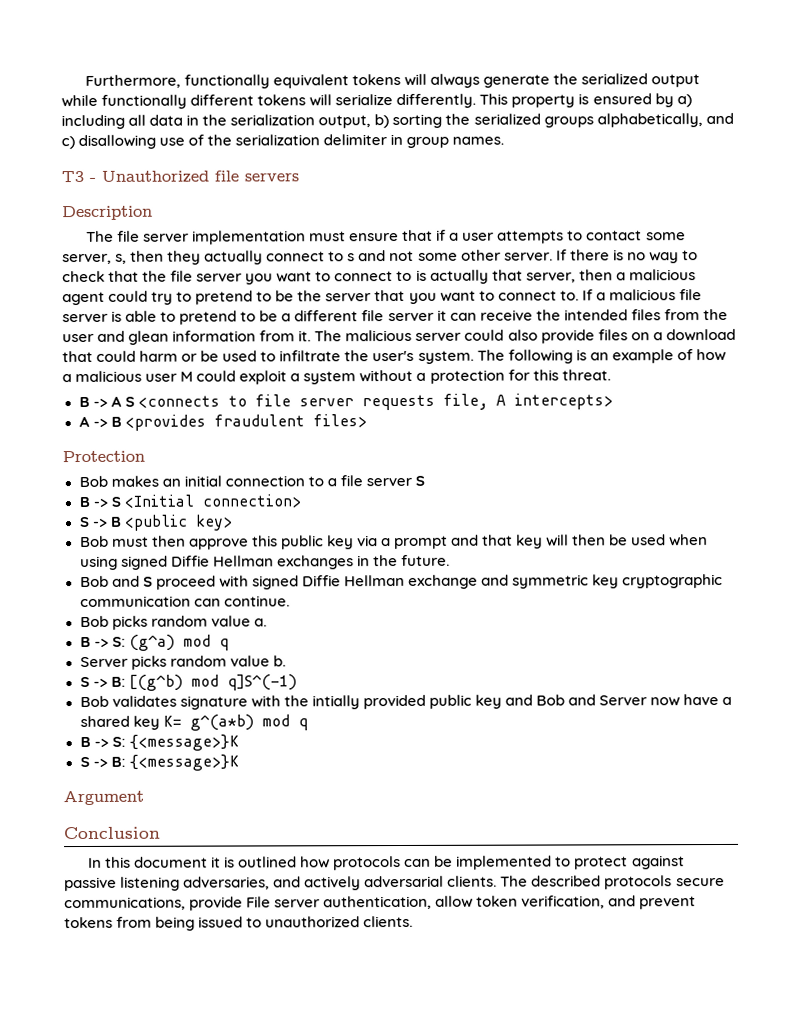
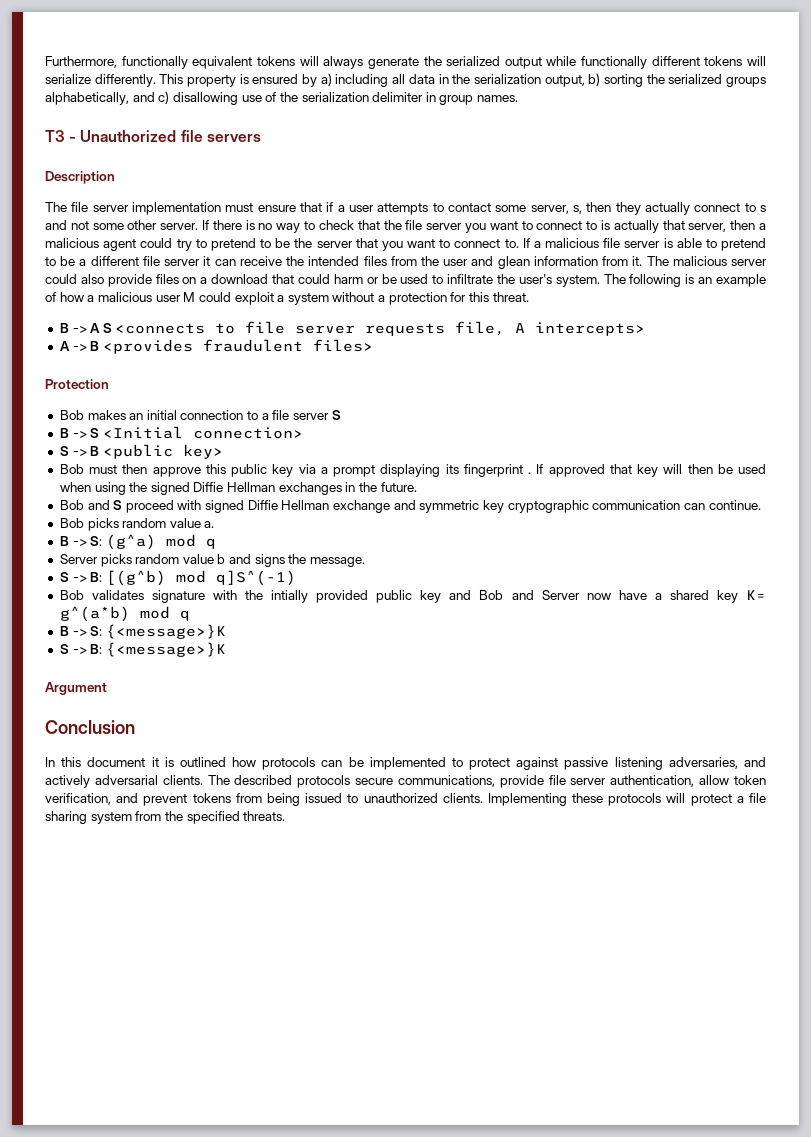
[451,534,480,546] and -> [380,464,605,477] displaying its fingerprint . If approved
(118, 563) none -> [129,482,148,492] the
[272,655,286,667] b. -> [217,554,366,567] b and signs the message.
[246,896,272,908] File -> [548,775,566,785] file
(414, 921) none -> [487,793,766,806] [45,811,286,824] Implementing these protocols will protect a file sharing system from the specified threats.

